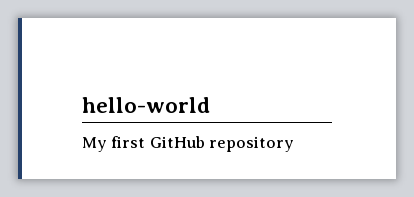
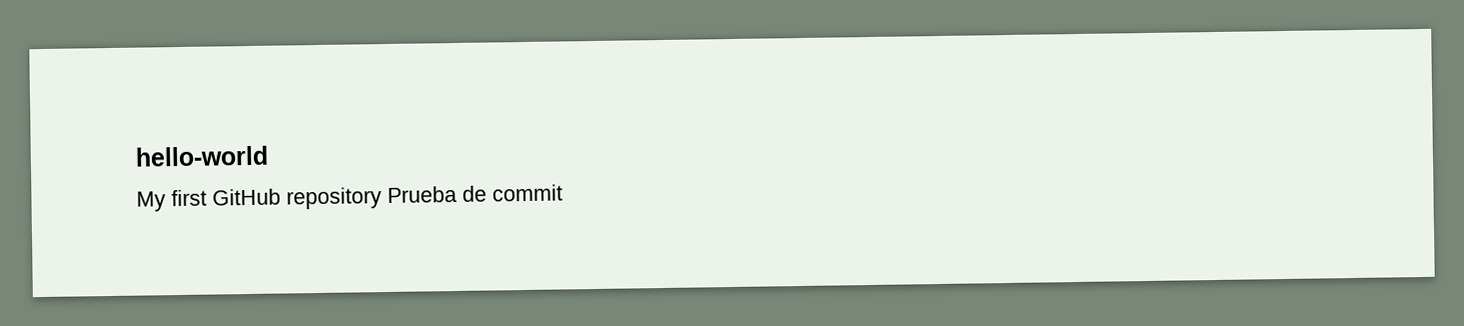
(295, 144) none -> [387,184,563,203] Prueba de commit

